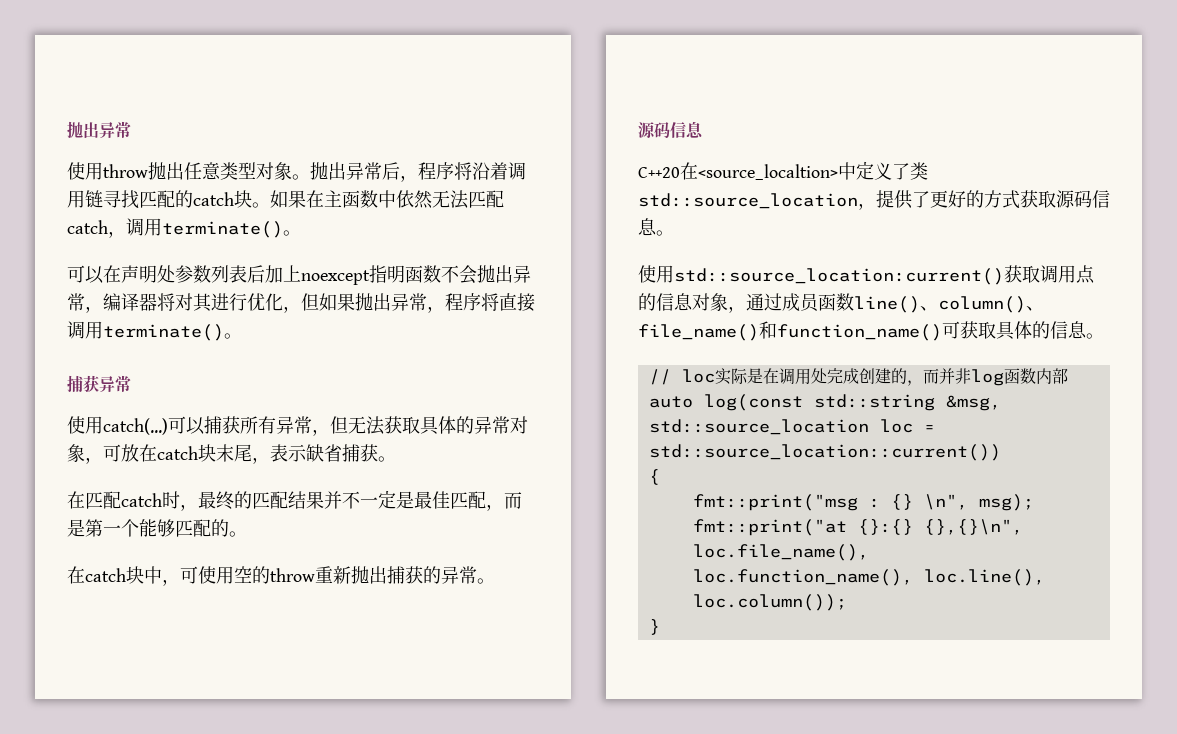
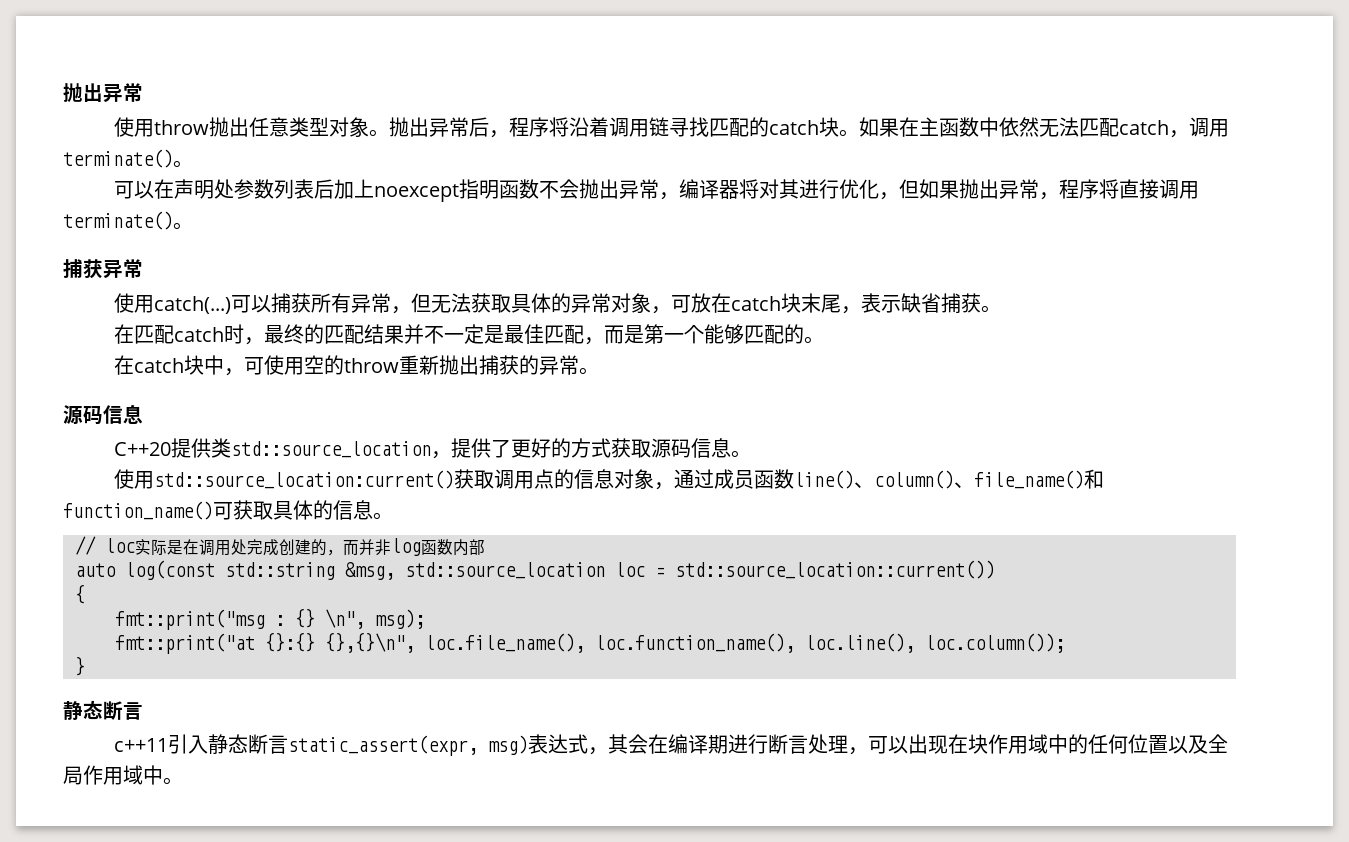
[680,161,910,180] 在<source_localtion>中定义了 -> [170,438,211,458] 提供
(660, 627) none -> [63,700,143,720] [113,734,1228,756] [63,765,183,785] // 静态断言 // c++11引入静态断言static_assert(expr, msg)表达式，其会在编译期进行断言处理，可以出现在块作用域中的任何位置以及全局作用域中。

